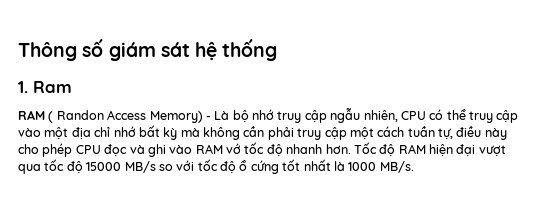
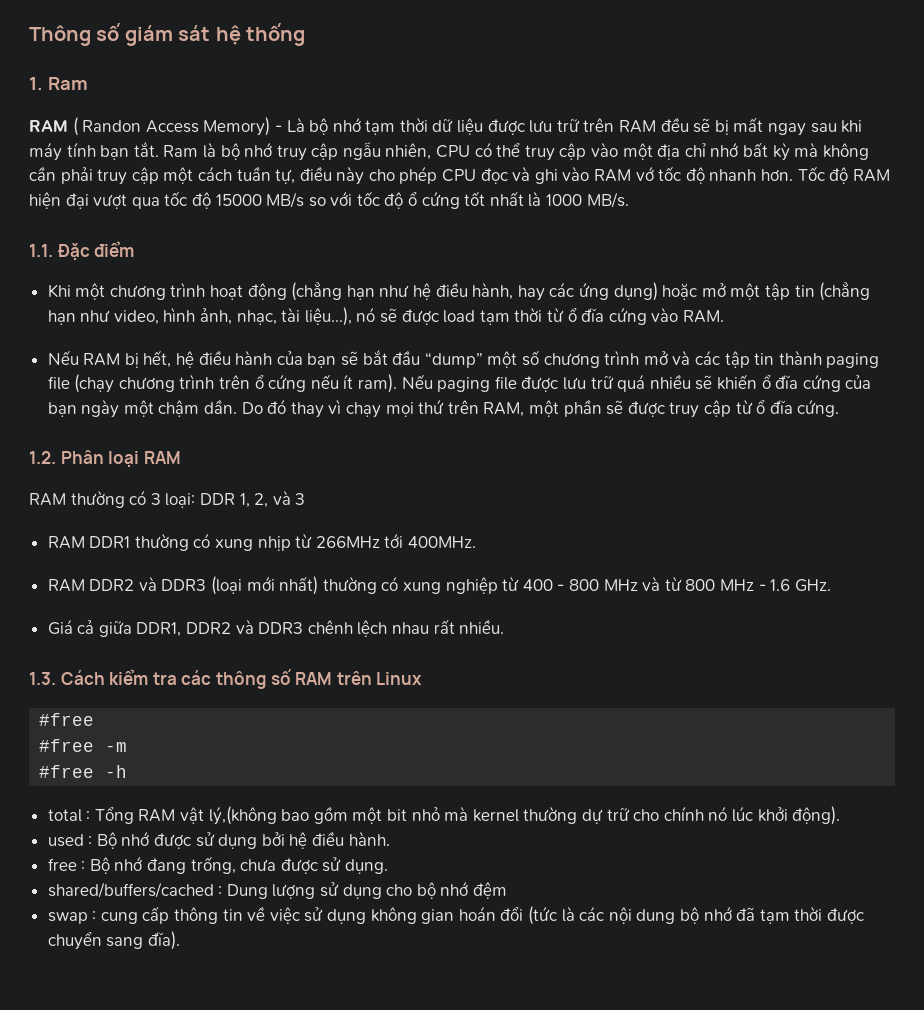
(274, 114) none -> [365,117,863,136] [29,141,273,161] tạm thời dữ liệu được lưu trữ trên RAM đều sẽ bị mất ngay sau khi máy tính bạn tắt. Ram là bộ nhớ
(414, 167) none -> [29,241,135,261] [47,282,871,301] [47,307,724,326] [47,349,880,368] [47,374,872,393] [47,399,840,418] [29,450,181,468] [29,490,306,508] [47,533,477,551] [47,576,831,595] [47,619,505,637] [29,669,423,689] [39,713,95,726] [39,739,128,752] [39,765,128,778] [47,806,841,825] [47,831,390,849] [47,856,389,874] [47,881,508,899] [47,906,864,925] [47,931,180,950] // 1.1. Đặc điểm // Khi một chương trình hoạt động (chẳng hạn như hệ điều hành, hay các ứng dụng) hoặc mở một tập tin (chẳng hạn như video, hình ảnh, nhạc, tài liệu...), nó sẽ được load tạm thời từ ổ đĩa cứng vào RAM. // Nếu RAM bị hết, hệ điều hành của bạn sẽ bắt đầu “dump” một số chương trình mở và các tập tin thành paging file (chạy chương trình trên ổ cứng nếu ít ram). Nếu paging file được lưu trữ quá nhiều sẽ khiến ổ đĩa cứng của bạn ngày một chậm dần. Do đó thay vì chạy mọi thứ trên RAM, một phần sẽ được truy cập từ ổ đĩa cứng. // 1.2. Phân loại RAM // RAM thường có 3 loại: DDR 1, 2, và 3 // RAM DDR1 thường có xung nhịp từ 266MHz tới 400MHz. // RAM DDR2 và DDR3 (loại mới nhất) thường có xung nghiệp từ 400 - 800 MHz và từ 800 MHz - 1.6 GHz. // Giá cả giữa DDR1, DDR2 và DDR3 chênh lệch nhau rất nhiều. // 1.3. Cách kiểm tra các thông số RAM trên Linux // #free // #free -m // #free -h // total : Tổng RAM vật lý,(không bao gồm một bit nhỏ mà kernel thường dự trữ cho chính nó lúc khởi động). // used : Bộ nhớ được sử dụng bởi hệ điều hành. // free : Bộ nhớ đang trống, chưa được sử dụng. // shared/buffers/cached : Dung lượng sử dụng cho bộ nhớ đệm // swap : cung cấp thông tin về việc sử dụng không gian hoán đổi (tức là các nội dung bộ nhớ đã tạm thời được chuyển sang đĩa).

